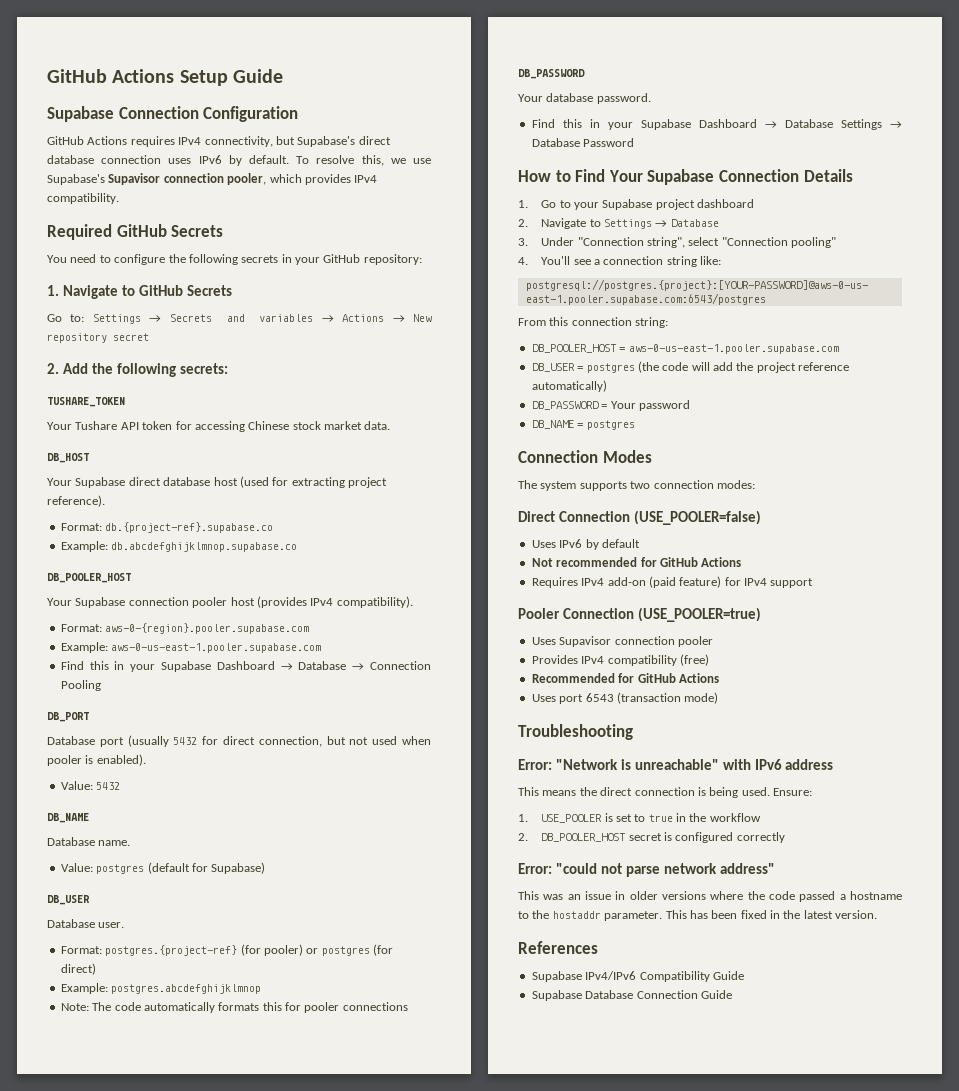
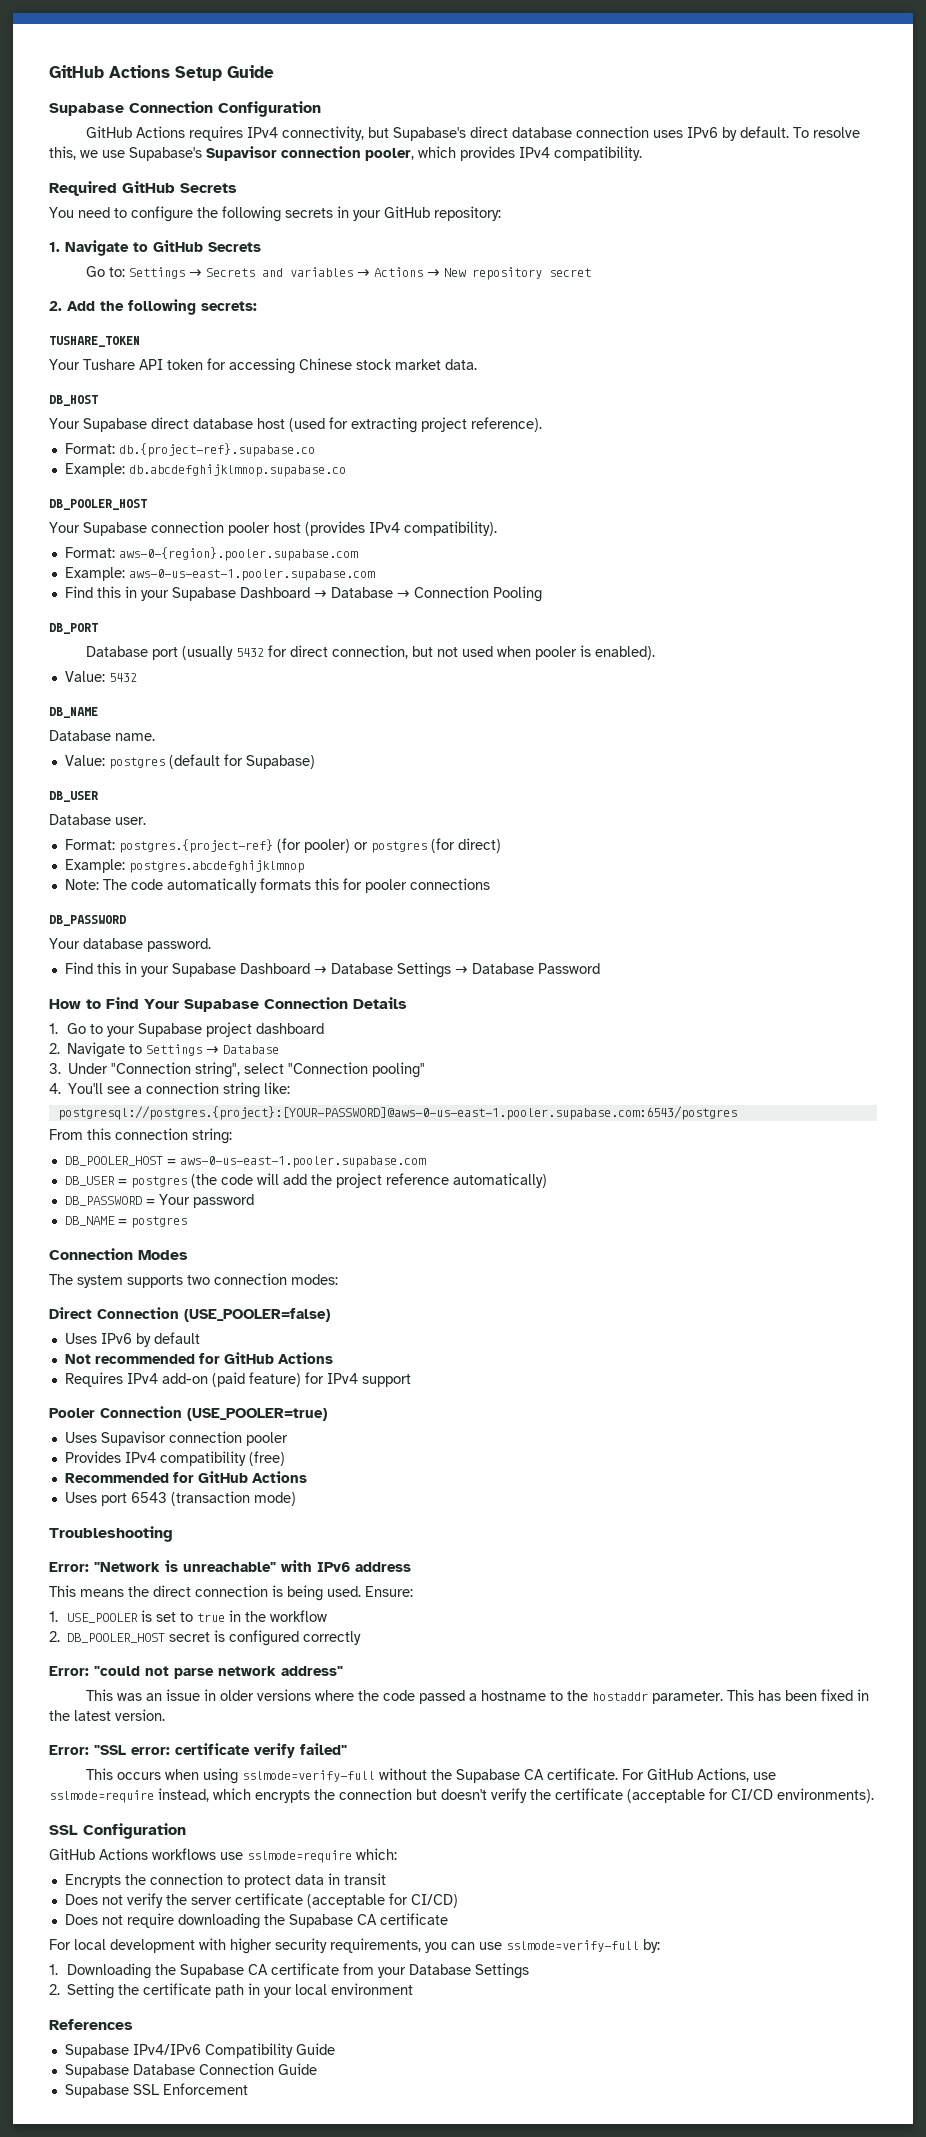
(878, 914) none -> [49,1743,347,1758] [85,1768,776,1784] [49,1788,874,1803] [49,1823,186,1839] [49,1848,397,1863] [64,1873,386,1888] [64,1893,458,1908] [64,1913,448,1929] [49,1938,660,1954] [49,1963,530,1979] [49,1983,414,1999] // Error: "SSL error: certificate verify failed" // This occurs when using sslmode=verify-full without the Supabase CA certificate. For GitHub Actions, use sslmode=require instead, which encrypts the connection but doesn't verify the certificate (acceptable for CI/CD environments). // SSL Configuration // GitHub Actions workflows use sslmode=require which: // Encrypts the connection to protect data in transit // Does not verify the server certificate (acceptable for CI/CD) // Does not require downloading the Supabase CA certificate // For local development with higher security requirements, you can use sslmode=verify-full by: // 1. Downloading the Supabase CA certificate from your Database Settings // 2. Setting the certificate path in your local environment
(732, 994) none -> [64,2083,248,2098] // Supabase SSL Enforcement

